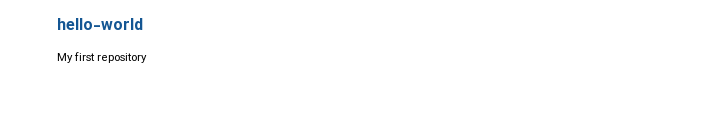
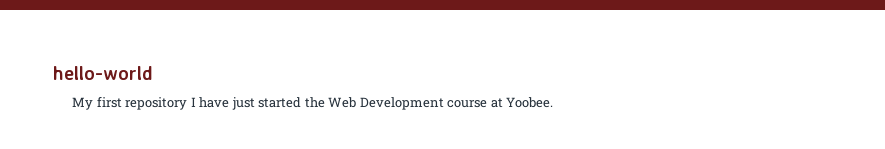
(148, 58) none -> [190,97,554,110] I have just started the Web Development course at Yoobee.

